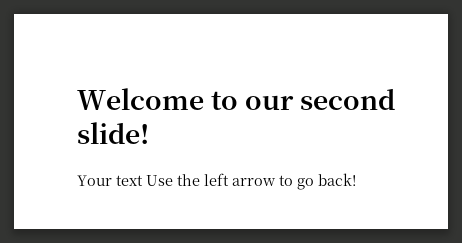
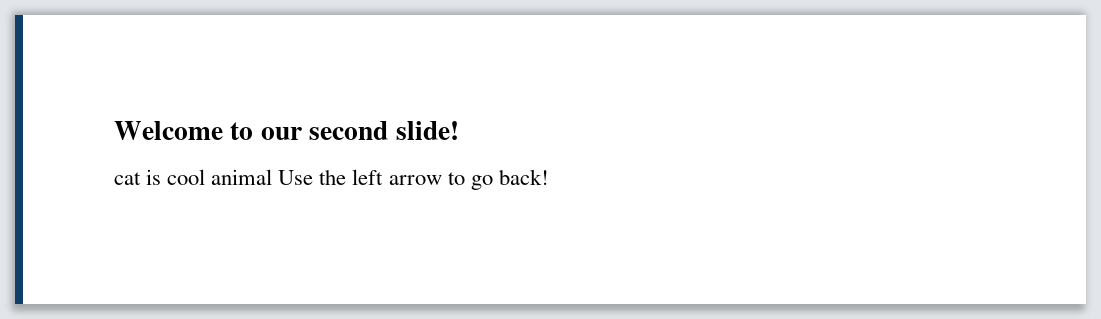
[77,175,143,186] Your text -> [114,169,273,185] cat is cool animal

